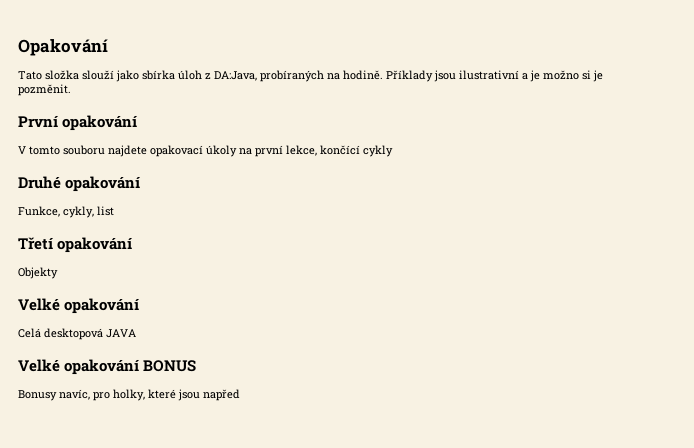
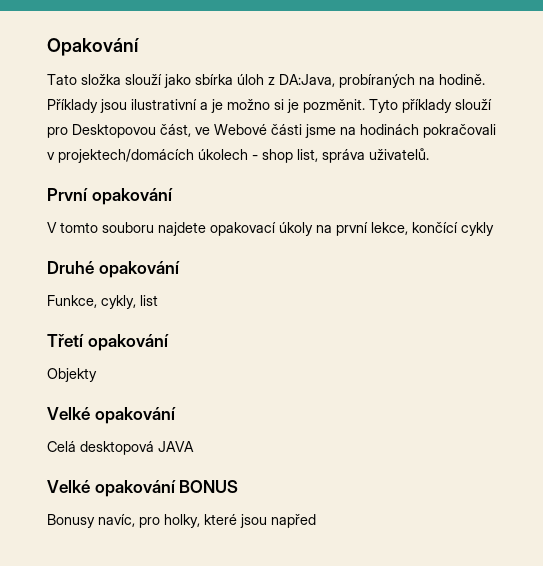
(71, 90) none -> [369,99,492,113] [47,124,496,138] [47,148,429,163] Tyto příklady slouží pro Desktopovou část, ve Webové části jsme na hodinách pokračovali v projektech/domácích úkolech - shop list, správa uživatelů.

